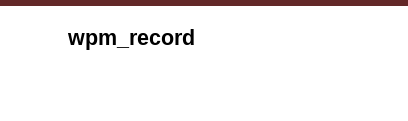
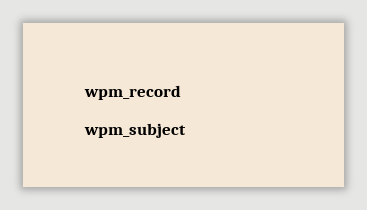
(195, 39) none -> [84,123,186,138] // wpm_subject

